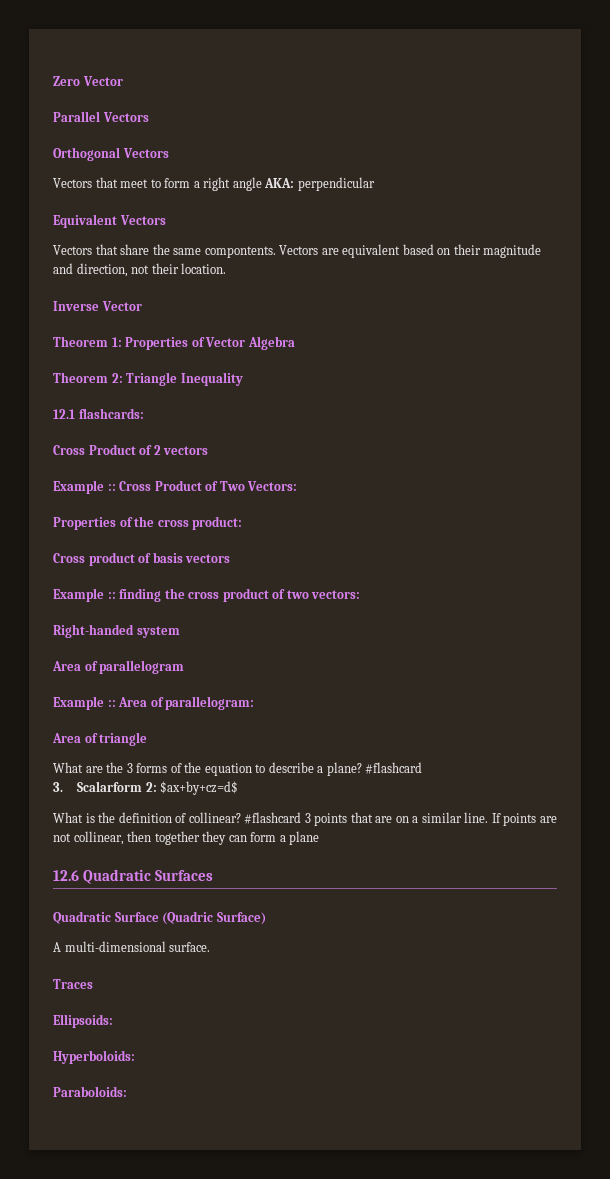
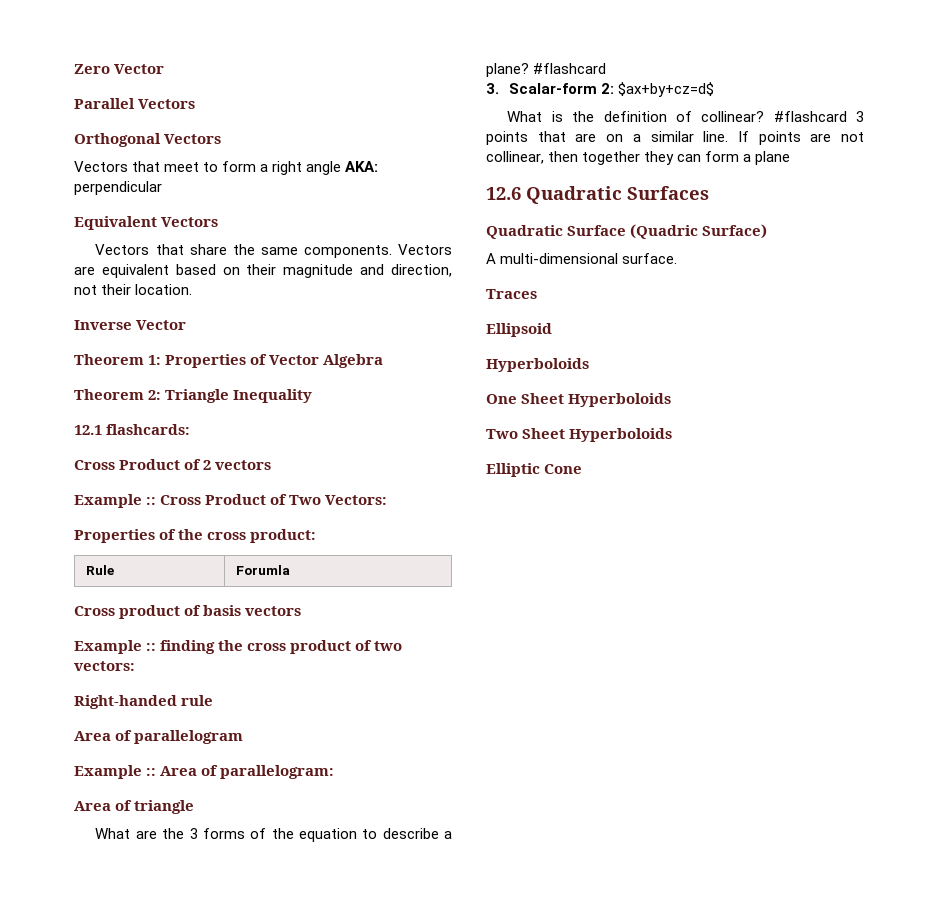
[204,246,276,258] compontents. -> [303,245,392,258] components.
(243, 523) none -> [85,565,114,575] [235,565,290,575] // Rule | Forumla
[136,626,180,638] system -> [181,695,214,706] rule
[77,781,143,792] Scalarform -> [508,83,597,94] Scalar-form
[53,1014,113,1028] [53,1050,135,1064] [53,1086,127,1097] Ellipsoids: // Hyperboloids: // Paraboloids: -> [486,323,552,337] [486,358,589,372] [486,393,672,407] [486,428,673,442] [486,463,583,477] Ellipsoid // Hyperboloids // One Sheet Hyperboloids // Two Sheet Hyperboloids // Elliptic Cone

